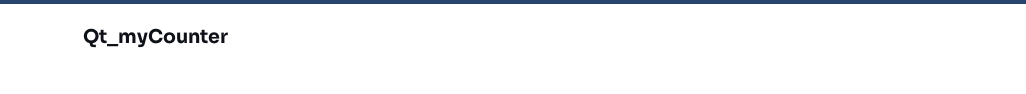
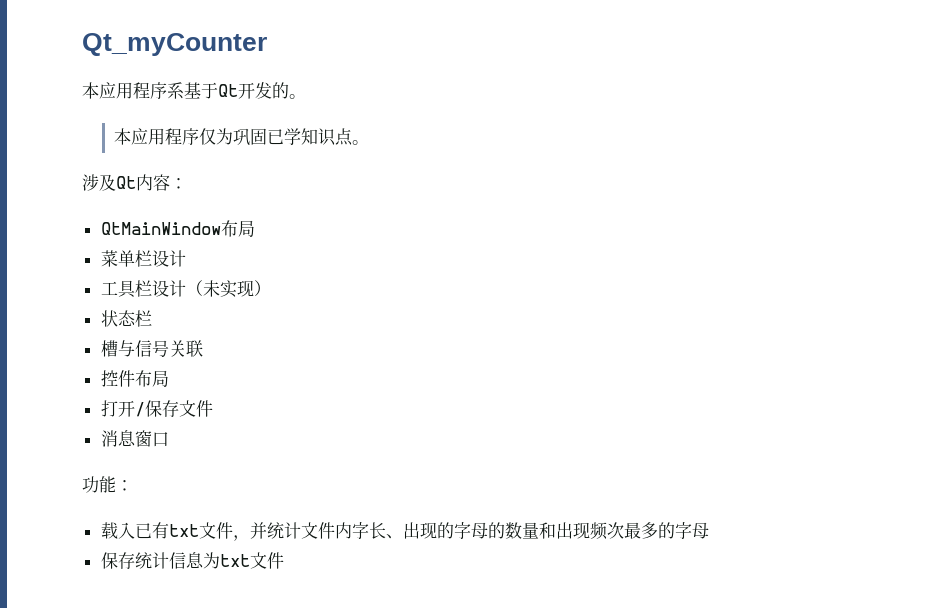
(228, 38) none -> [82,82,306,99] [114,128,370,146] [82,174,187,191] [100,220,255,237] [100,250,186,267] [100,280,271,298] [100,310,152,327] [100,340,203,357] [100,370,169,387] [100,400,213,417] [100,430,169,447] [82,476,133,493] [100,522,709,541] [100,552,284,569] // 本应用程序系基于Qt开发的。 // 本应用程序仅为巩固已学知识点。 // 涉及Qt内容： // QtMainWindow布局 // 菜单栏设计 // 工具栏设计（未实现） // 状态栏 // 槽与信号关联 // 控件布局 // 打开/保存文件 // 消息窗口 // 功能： // 载入已有txt文件，并统计文件内字长、出现的字母的数量和出现频次最多的字母 // 保存统计信息为txt文件

